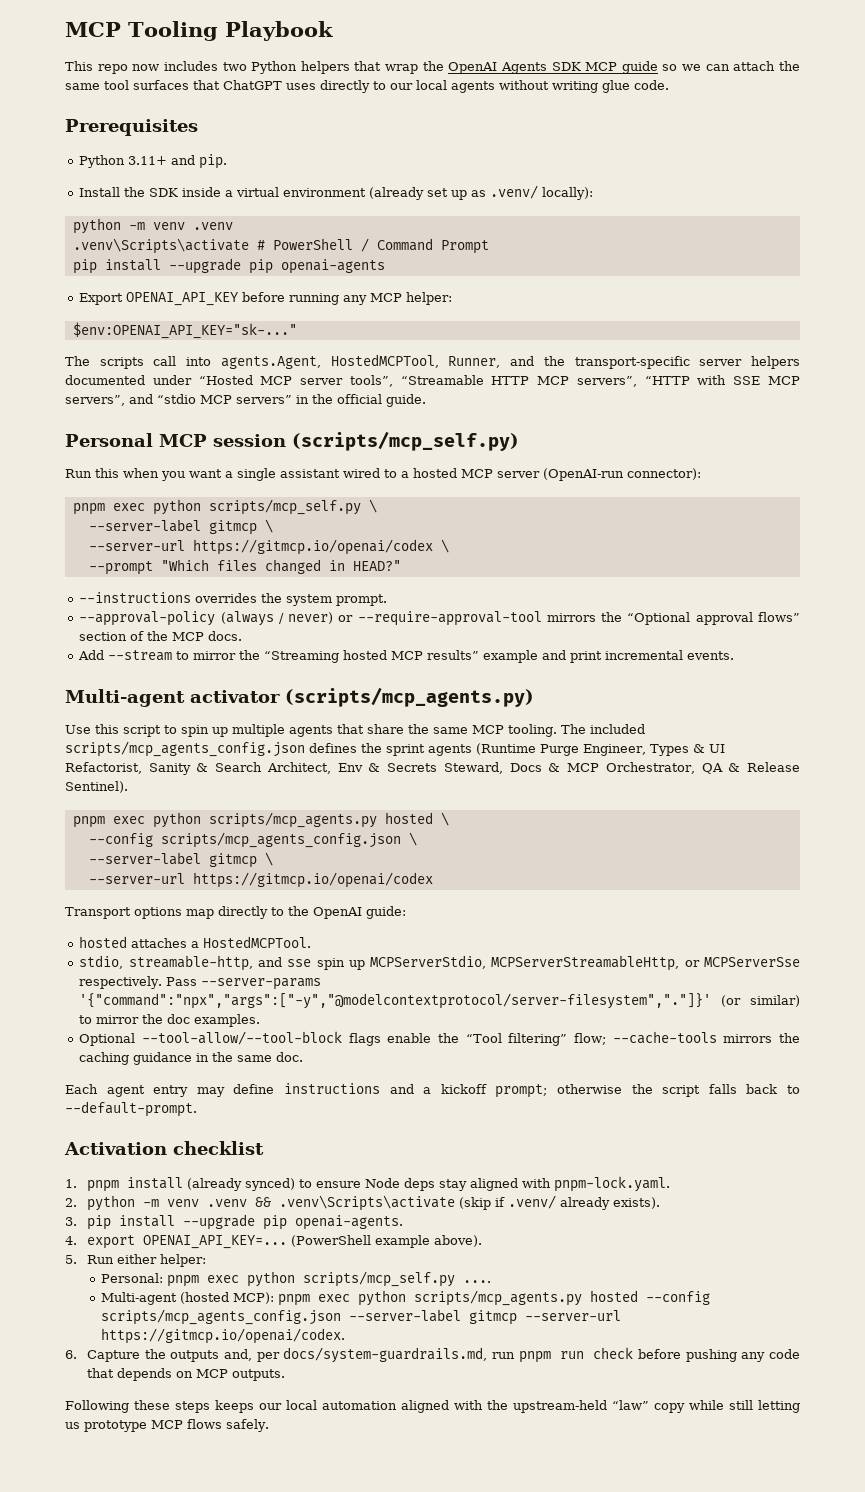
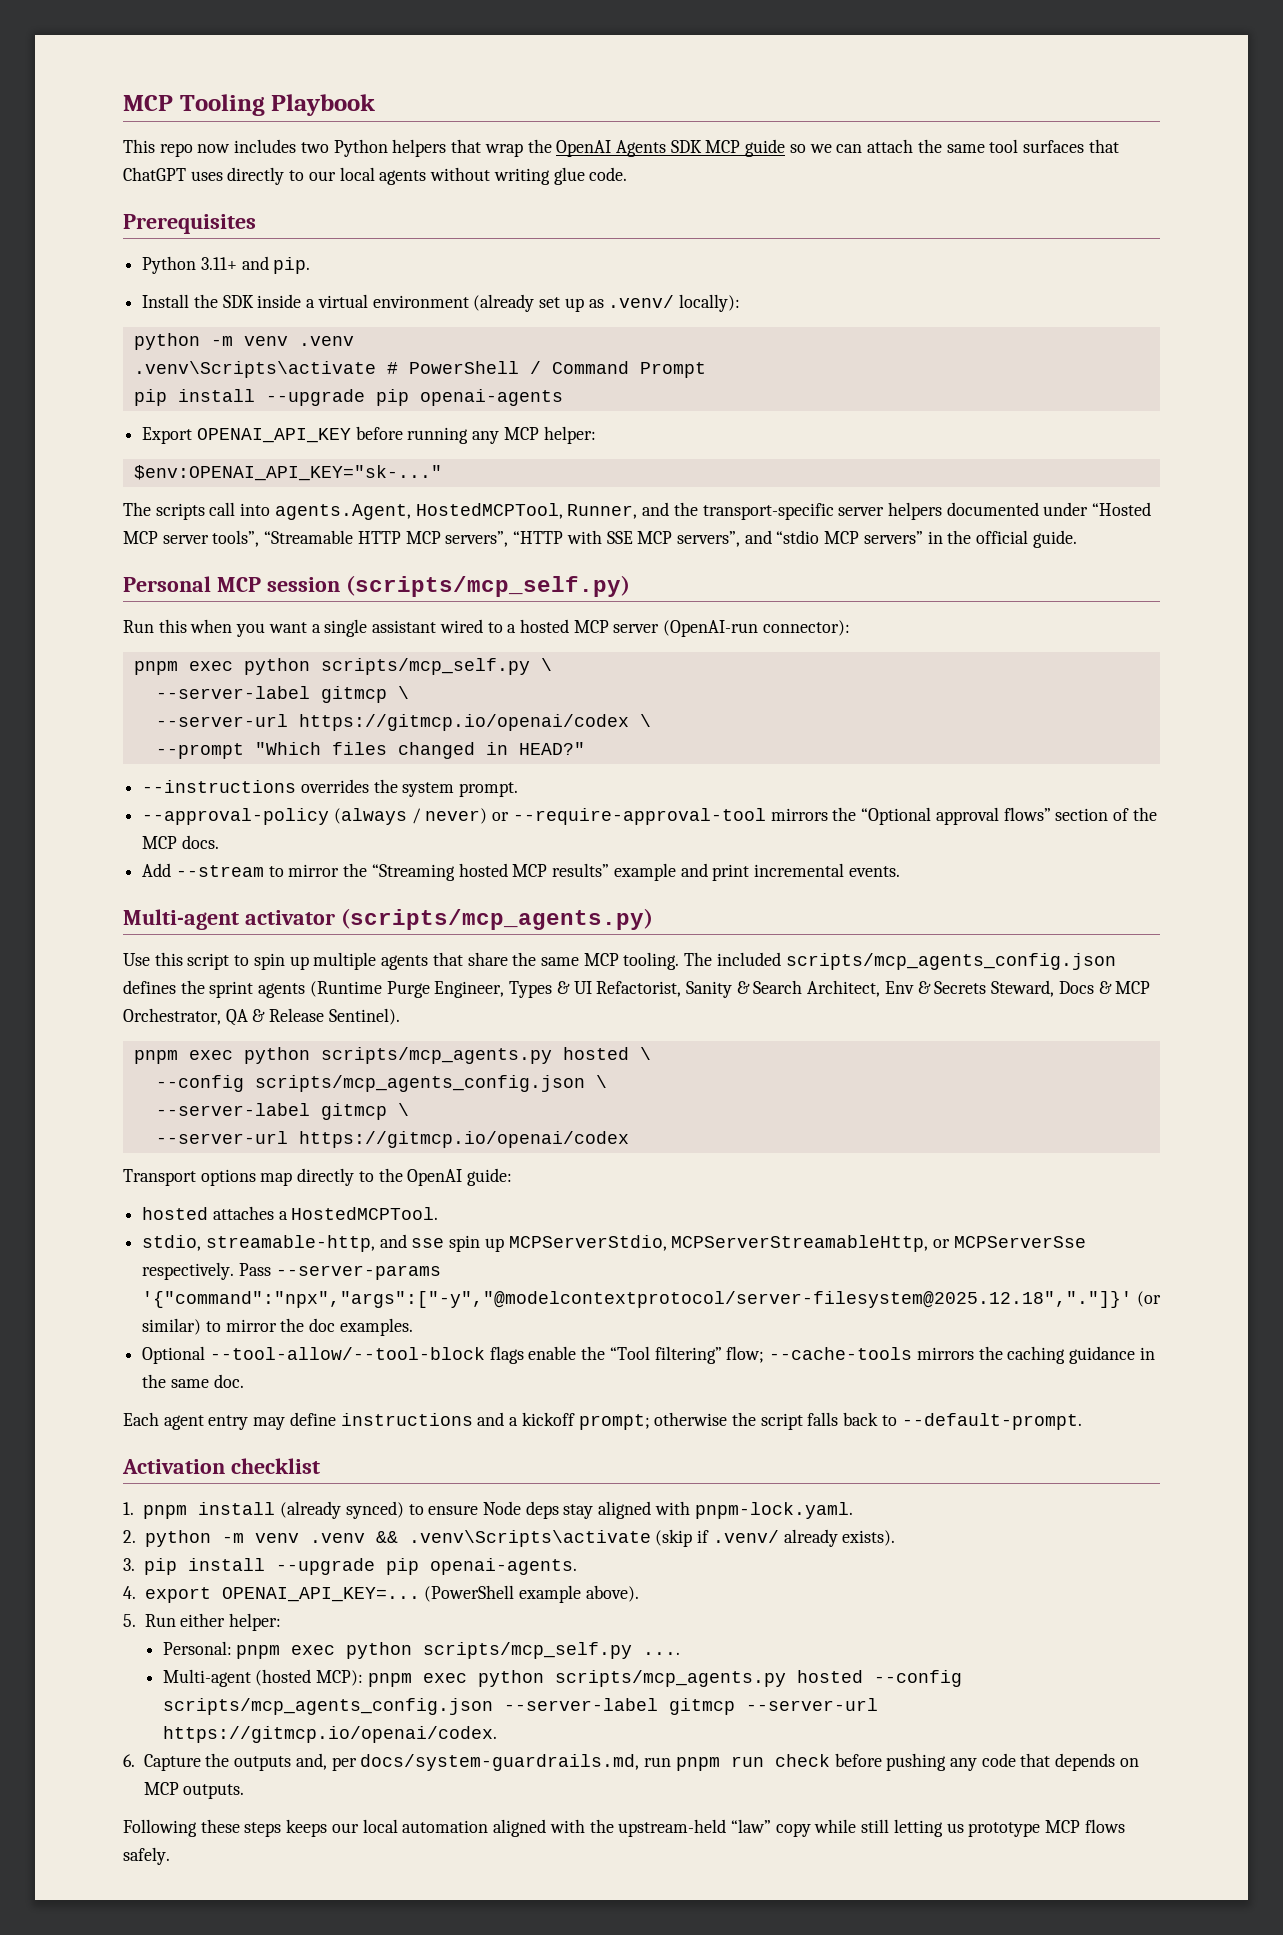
[79,993,712,1009] '{"command":"npx","args":["-y","@modelcontextprotocol/server-filesystem","."]}' -> [142,1291,1133,1308] '{"command":"npx","args":["-y","@modelcontextprotocol/server-filesystem@2025.12.18","."]}'

